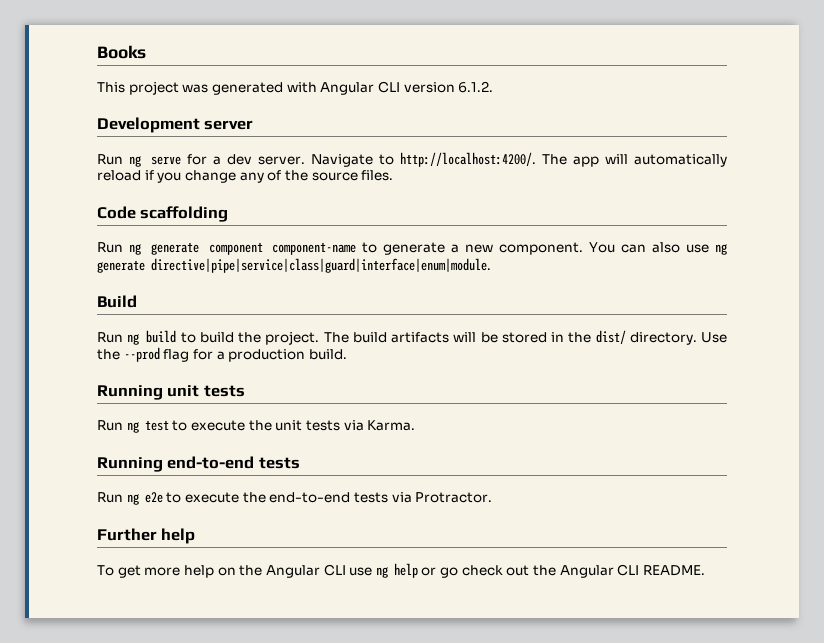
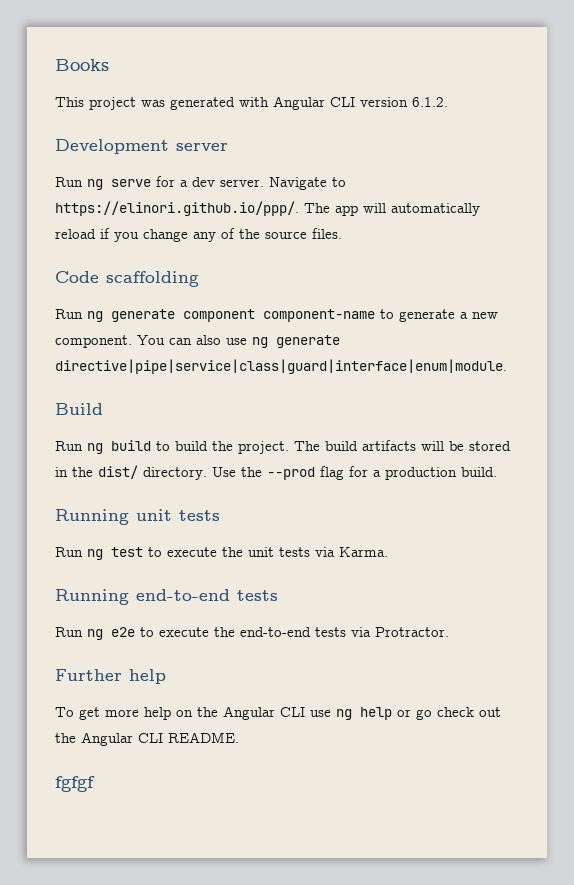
[399,152,536,167] http://localhost:4200/. -> [55,201,299,216] https://elinori.github.io/ppp/.
(705, 570) none -> [55,776,95,792] // fgfgf

